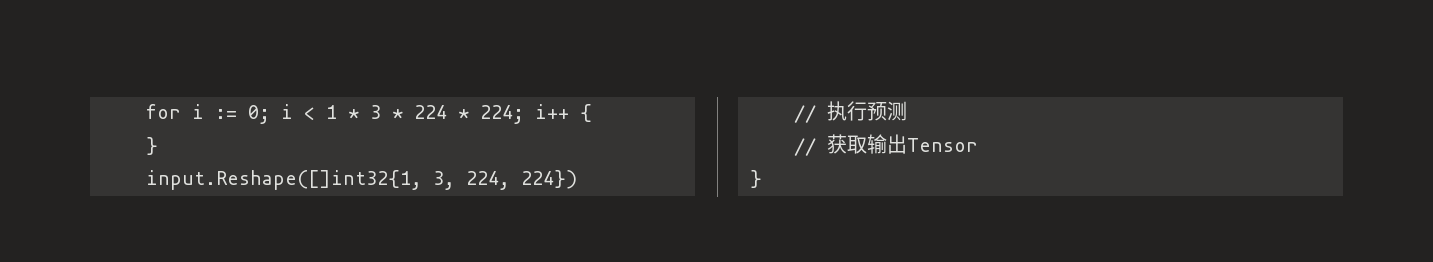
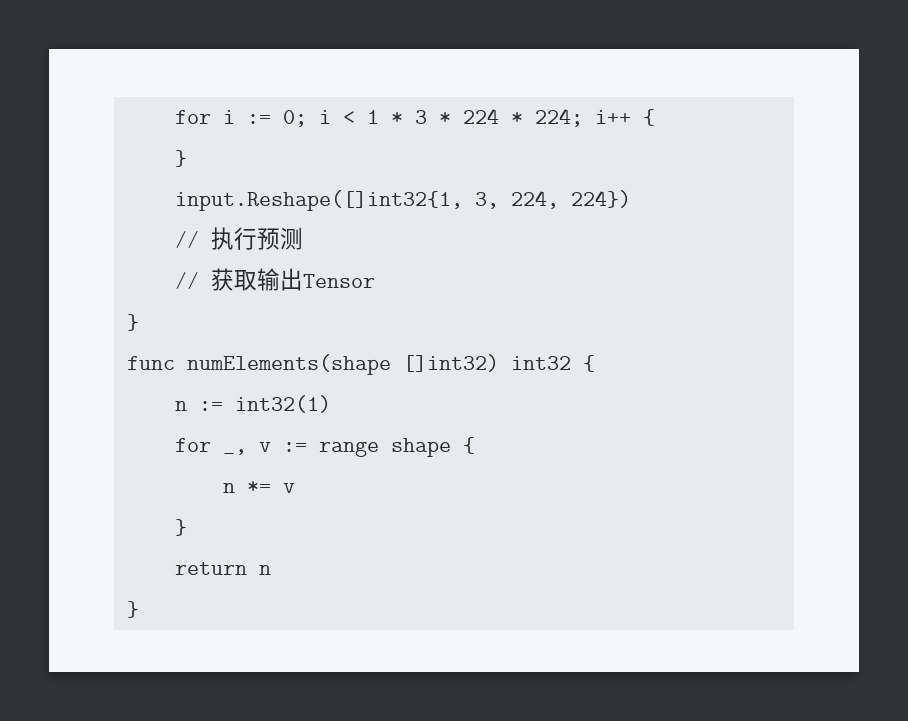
(762, 179) none -> [126,354,595,375] [174,395,331,413] [174,437,475,457] [222,481,295,493] [174,519,187,536] [174,562,271,575] [126,601,139,618] // func numElements(shape []int32) int32 { // n := int32(1) // for _, v := range shape { // n *= v // } // return n // }

